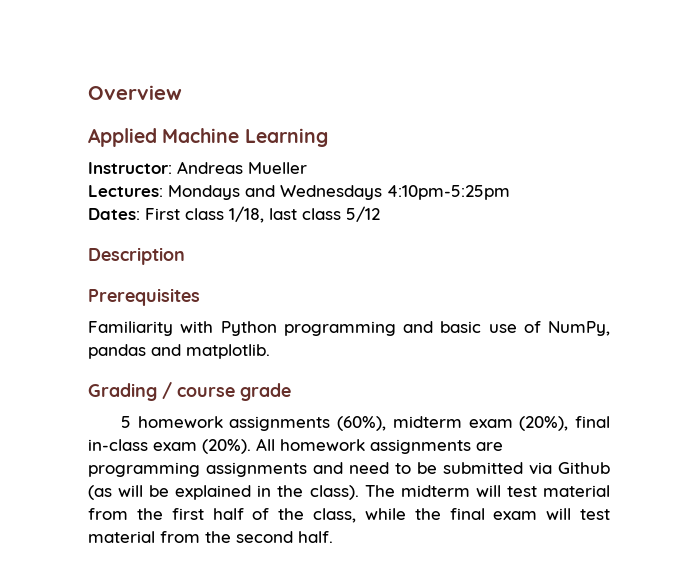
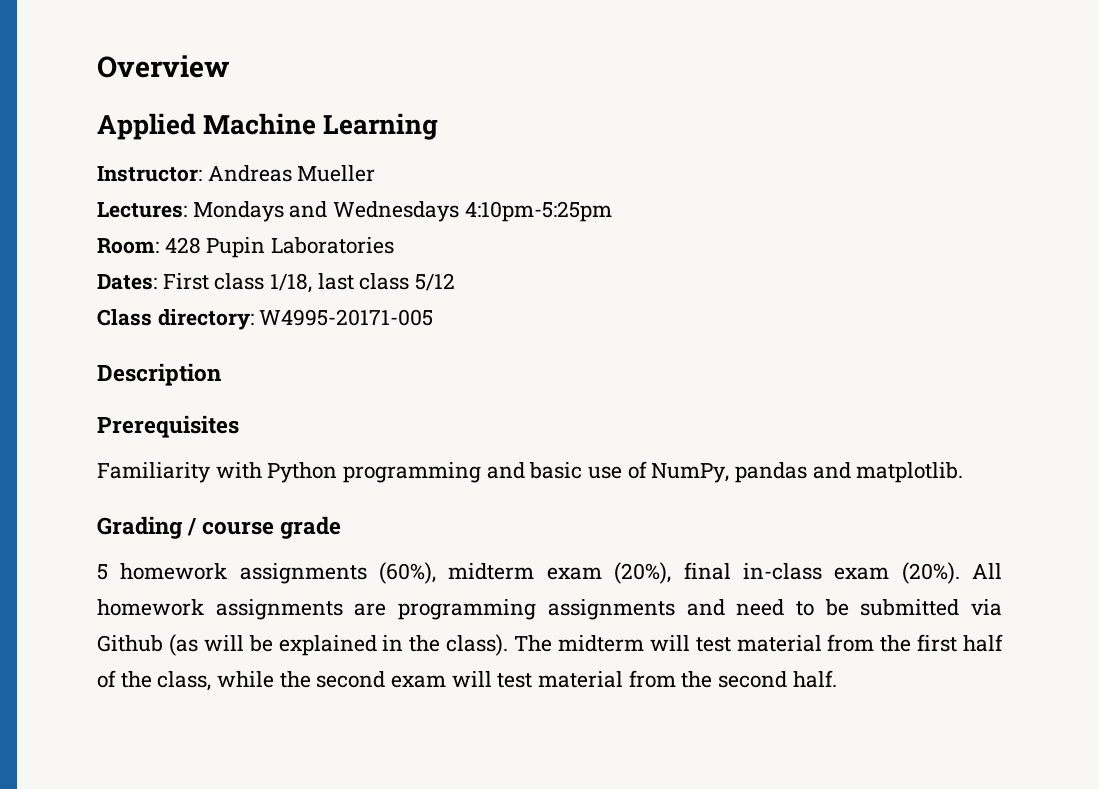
(510, 192) none -> [97,237,395,258] // Room: 428 Pupin Laboratories
(380, 214) none -> [97,309,434,330] // Class directory: W4995-20171-005
[449,508,485,520] final -> [316,671,386,688] second

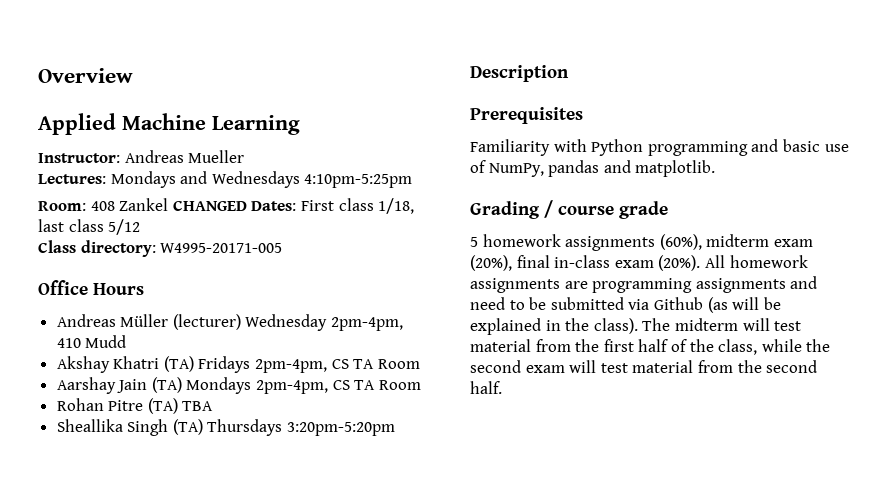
[164,237,395,258] 428 Pupin Laboratories // -> [90,198,247,211] 408 Zankel CHANGED
(434, 317) none -> [38,280,144,295] [56,314,404,331] [56,335,127,348] [56,356,420,373] [56,377,421,394] [56,398,214,414] [56,419,396,436] // Office Hours // Andreas Müller (lecturer) Wednesday 2pm-4pm, 410 Mudd // Akshay Khatri (TA) Fridays 2pm-4pm, CS TA Room // Aarshay Jain (TA) Mondays 2pm-4pm, CS TA Room // Rohan Pitre (TA) TBA // Sheallika Singh (TA) Thursdays 3:20pm-5:20pm

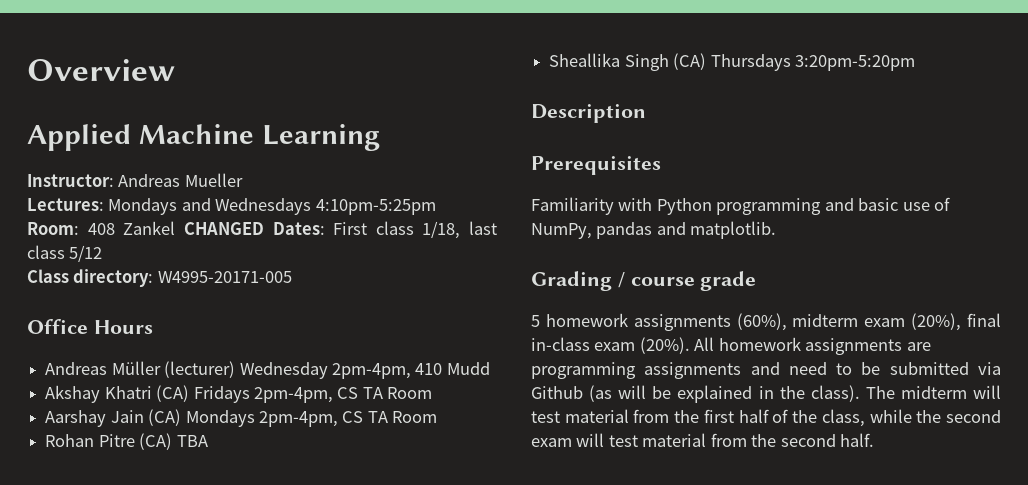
[163,356,194,372] (TA) -> [156,385,190,402] (CA)
[151,377,182,393] (TA) -> [148,409,182,426] (CA)
[147,398,178,414] (TA) -> [139,433,173,450] (CA)
[172,419,203,435] (TA) -> [673,53,707,70] (CA)

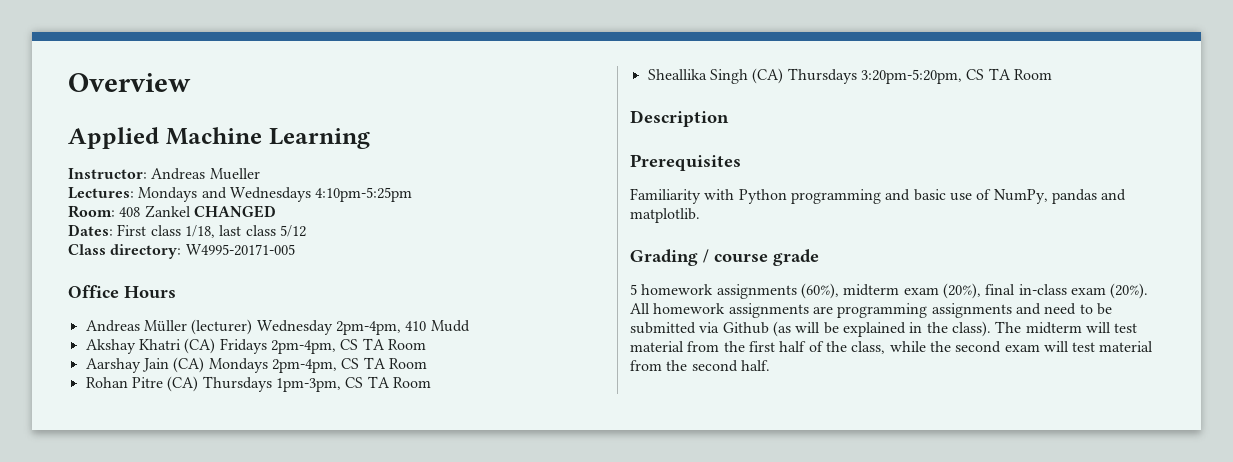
(264, 228) none -> (276, 211) //
[176,435,208,447] TBA -> [202,376,431,392] Thursdays 1pm-3pm, CS TA Room
[794,55,915,71] 3:20pm-5:20pm -> [860,68,1052,84] 3:20pm-5:20pm, CS TA Room

